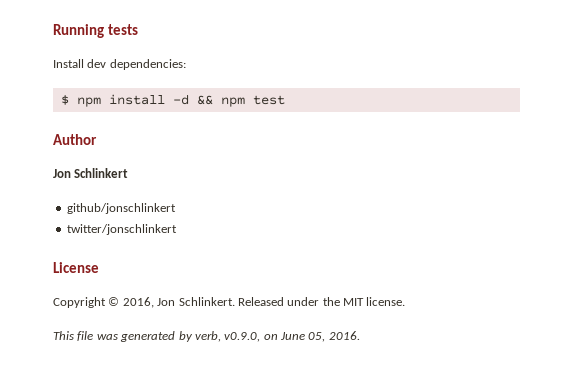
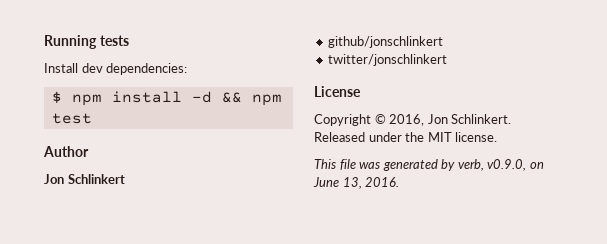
[308,332,326,342] 05, -> [342,177,362,189] 13,

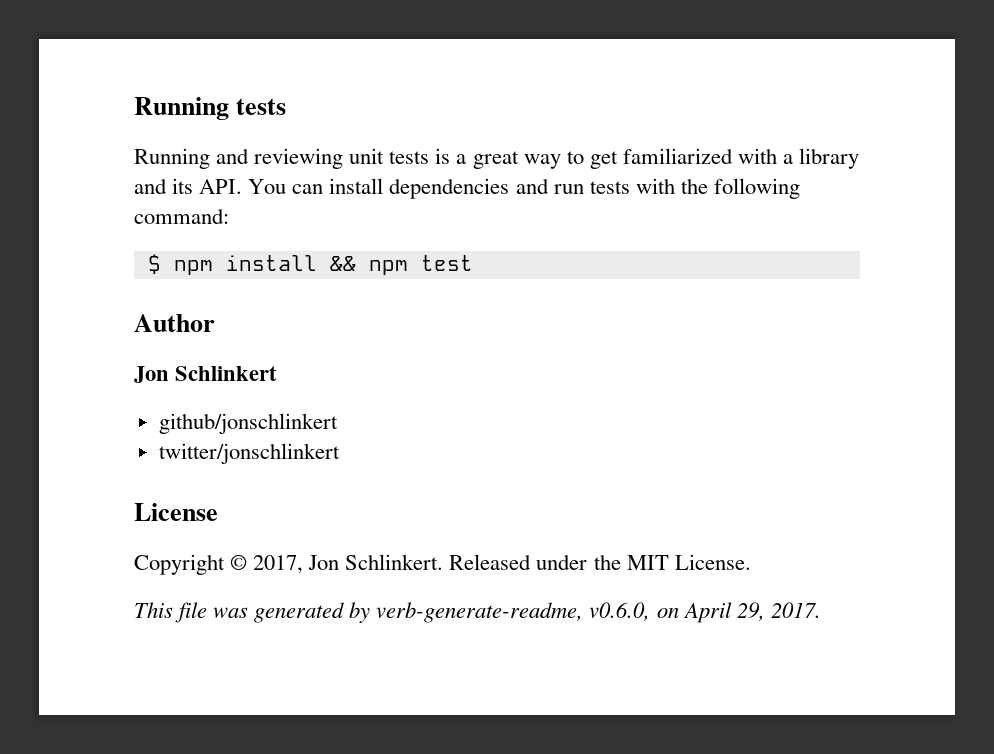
[44,63,188,75] Install dev dependencies: -> [134,148,860,169] [134,178,800,199] [134,208,229,224] Running and reviewing unit tests is a great way to get familiarized with a library and its API. You can install dependencies and run tests with the following command:
[191,91,212,103] -d -> (317, 263) none
[389,114,425,126] 2016, -> [253,555,304,574] 2017,
[455,132,498,142] license. -> [674,554,751,570] License.
[457,159,544,171] [313,177,400,189] verb, v0.9.0, on June 13, 2016. -> [376,602,821,623] verb-generate-readme, v0.6.0, on April 29, 2017.

